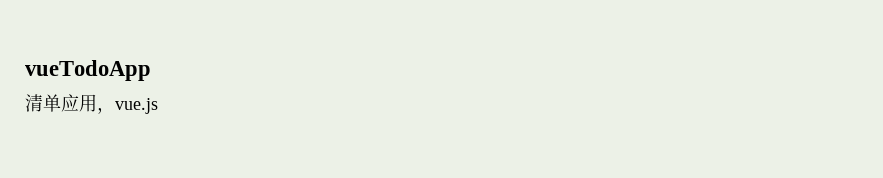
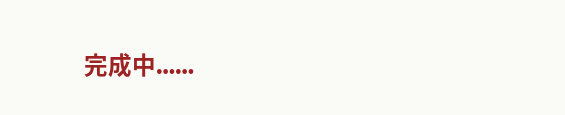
[25,60,151,81] [25,94,158,114] vueTodoApp // 清单应用，vue.js -> [84,53,194,78] 完成中……

